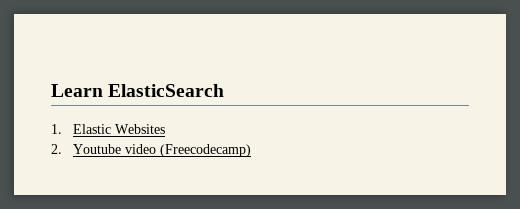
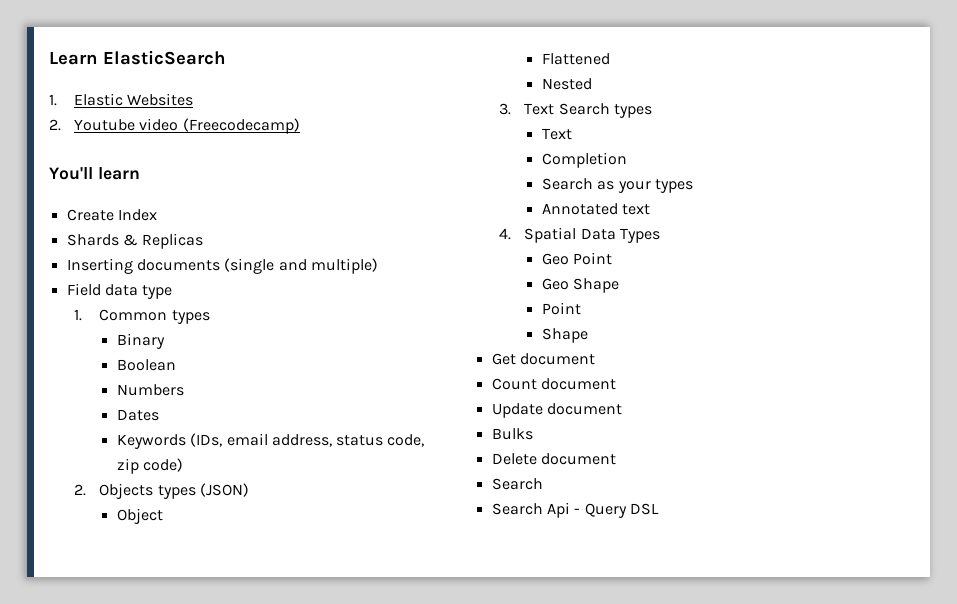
(251, 150) none -> [49,167,140,180] [66,209,157,221] [66,233,204,249] [66,258,378,274] [66,283,173,299] [74,309,210,324] [116,333,165,349] [116,359,176,371] [116,384,184,396] [116,409,159,421] [116,433,425,449] [116,458,184,474] [74,483,249,499] [116,508,163,524] [541,53,610,65] [541,78,592,90] [499,103,652,118] [541,128,572,140] [541,152,627,168] [541,178,693,193] [541,203,651,215] [499,227,660,243] [541,252,613,265] [541,278,620,293] [541,302,581,315] [541,328,588,343] [491,353,595,365] [491,378,616,390] [491,403,622,418] [491,428,533,440] [491,453,616,465] [491,478,543,490] [491,502,659,518] // You'll learn // Create Index // Shards & Replicas // Inserting documents (single and multiple) // Field data type // 1. Common types // Binary // Boolean // Numbers // Dates // Keywords (IDs, email address, status code, zip code) // 2. Objects types (JSON) // Object // Flattened // Nested // 3. Text Search types // Text // Completion // Search as your types // Annotated text // 4. Spatial Data Types // Geo Point // Geo Shape // Point // Shape // Get document // Count document // Update document // Bulks // Delete document // Search // Search Api - Query DSL

